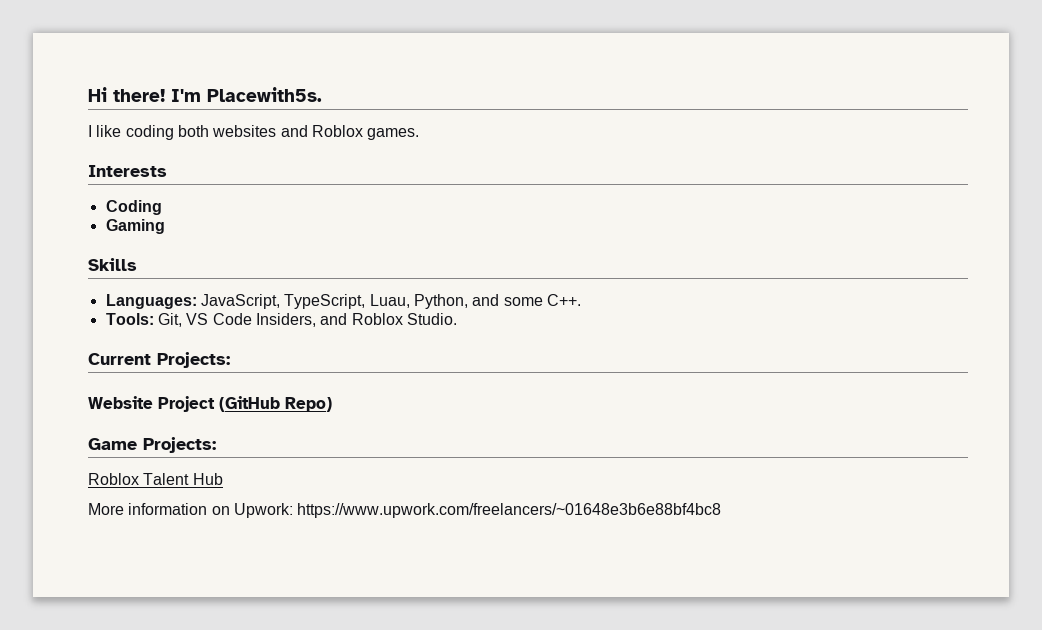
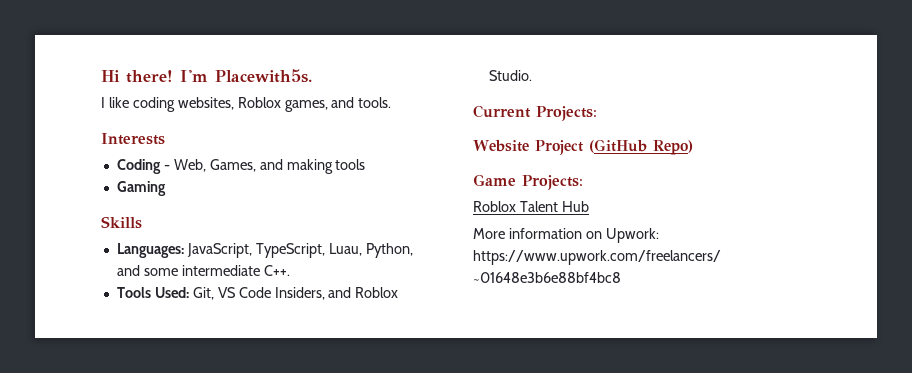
[177,125,420,140] [88,165,167,177] [105,200,162,215] both websites and Roblox games. // Interests // Coding -> [177,97,392,112] [101,133,165,145] [116,159,366,174] websites, Roblox games, and tools. // Interests // Coding - Web, Games, and making tools
(543, 301) none -> [181,265,260,276] intermediate
[105,313,154,325] Tools: -> [116,287,189,298] Tools Used:

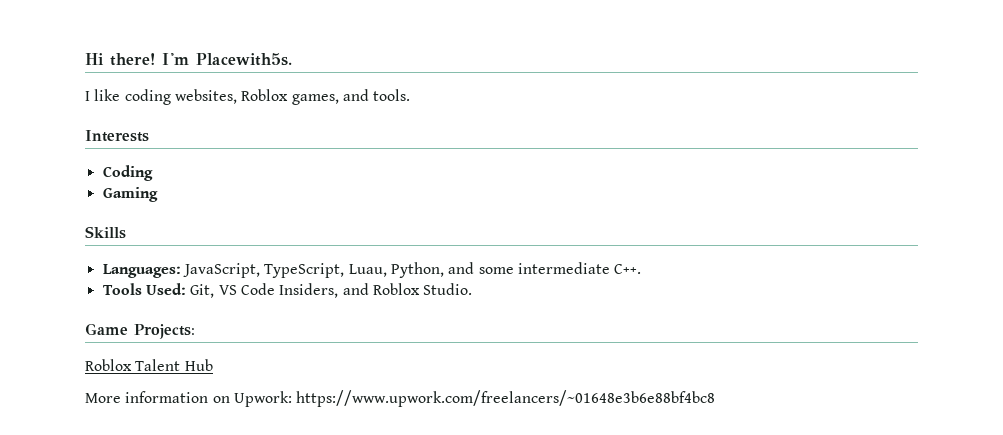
[163,159,366,174] - Web, Games, and making tools -> (153, 173) none
[473,105,597,121] [473,139,693,155] // Current Projects: // Website Project (GitHub Repo) -> (473, 289) none

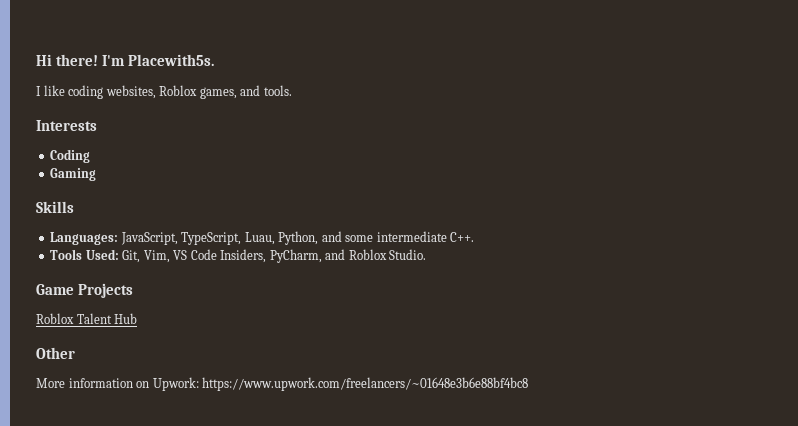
(215, 291) none -> [143,250,170,263] Vim,
(339, 290) none -> [269,249,322,263] PyCharm,
[134,324,195,339] Projects: -> [77,283,133,298] Projects
(213, 365) none -> [36,347,75,359] // Other

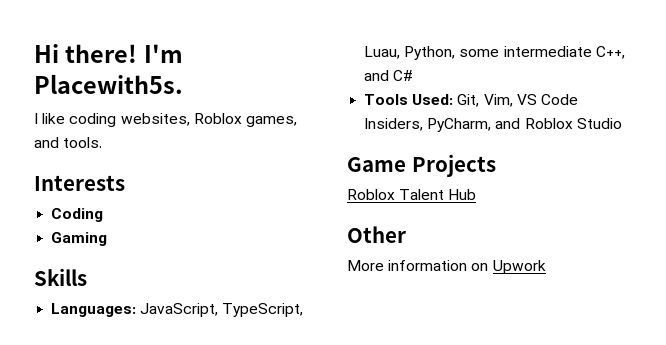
[321,231,342,242] and -> (456, 53) none
[450,232,475,242] C++. -> [595,46,625,59] [364,70,414,81] C++, and C#
[389,249,427,260] Studio. -> [576,118,622,129] Studio
[152,377,529,391] Upwork: https://www.upwork.com/freelancers/~01648e3b6e88bf4bc8 -> [492,260,546,274] Upwork

